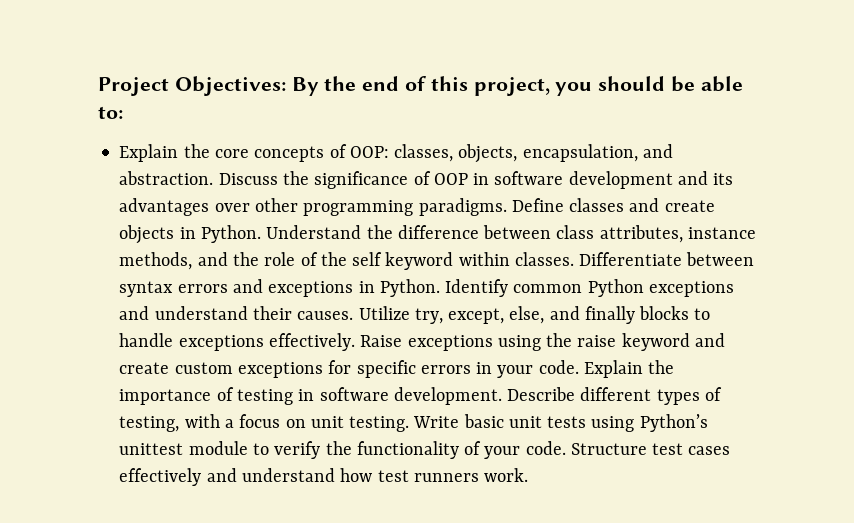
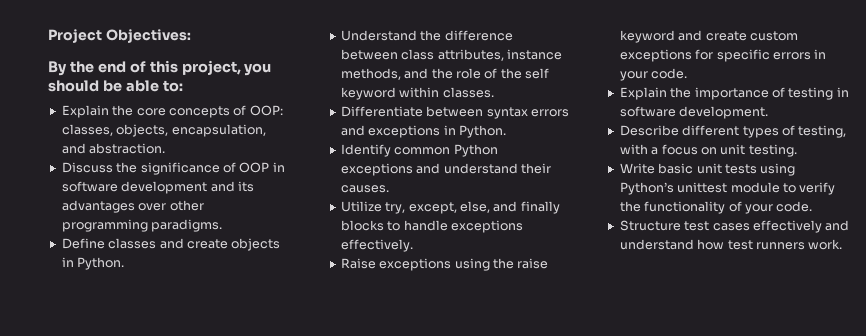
(286, 86) none -> (191, 36) //
(214, 178) none -> (166, 148) //
(507, 207) none -> (223, 225) //
(261, 234) none -> (125, 263) //
(574, 259) none -> (494, 92) //
(440, 288) none -> (506, 131) //
(354, 315) none -> (389, 189) //
(355, 342) none -> (413, 245) //
(579, 367) none -> (688, 73) //
(502, 396) none -> (769, 112) //
(410, 424) none -> (797, 150) //
(566, 448) none -> (813, 206) //

